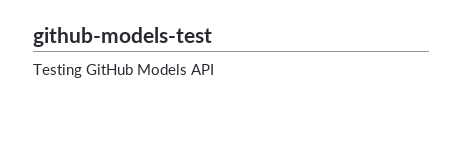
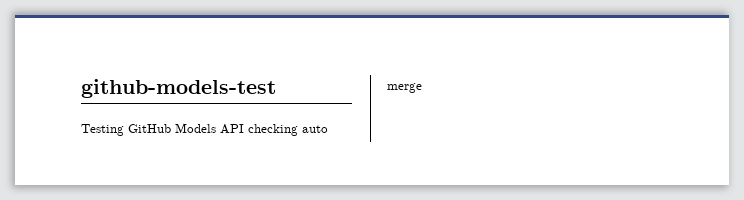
(214, 69) none -> [248,124,328,136] [387,83,422,93] checking auto merge

